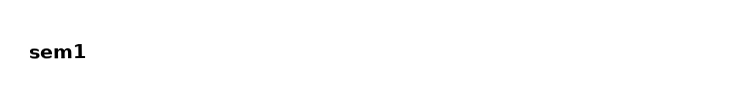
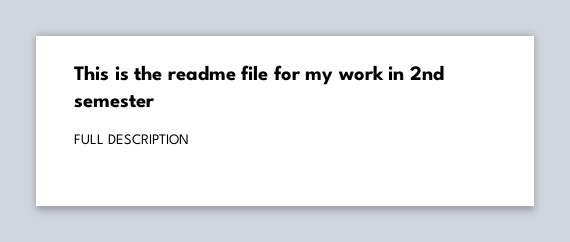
[28,44,87,59] sem1 -> [74,65,444,85] [74,95,155,108] [74,134,189,145] This is the readme file for my work in 2nd semester // FULL DESCRIPTION

